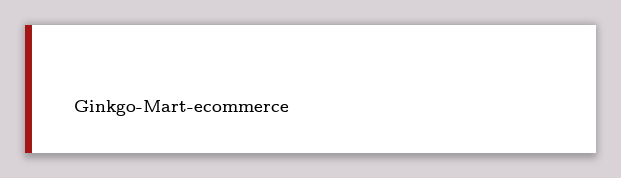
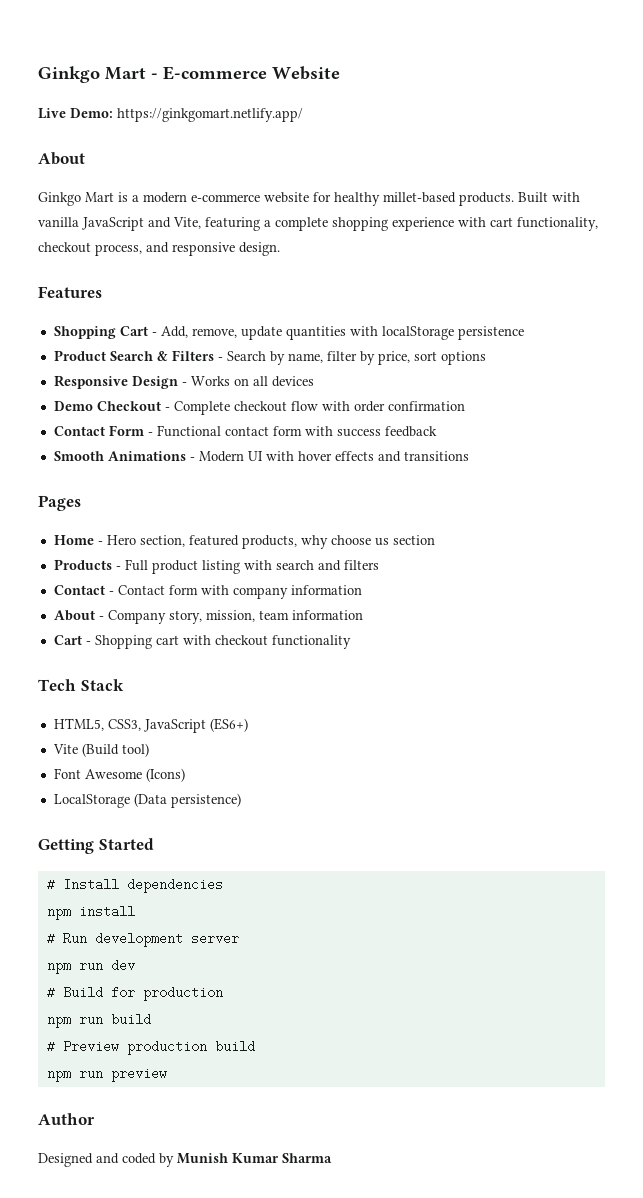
[74,100,289,116] Ginkgo-Mart-ecommerce -> [38,66,340,83] [38,108,303,122] [38,152,85,165] [38,192,580,206] [38,217,598,231] [38,242,280,256] [38,286,102,298] [53,326,524,340] [53,350,486,365] [53,375,314,389] [53,401,465,415] [53,425,437,437] [53,451,469,462] [38,495,81,511] [53,535,435,549] [53,559,379,574] [53,585,362,599] [53,610,363,624] [53,635,351,649] [38,679,124,691] [53,718,248,733] [52,743,149,757] [53,768,185,782] [53,793,241,808] [38,838,154,854] [46,878,223,893] [46,905,135,920] [46,932,239,947] [46,959,135,974] [46,986,223,1001] [46,1013,151,1028] [46,1040,255,1055] [46,1067,167,1082] [38,1113,95,1125] [38,1153,332,1167] Ginkgo Mart - E-commerce Website // Live Demo: https://ginkgomart.netlify.app/ // About // Ginkgo Mart is a modern e-commerce website for healthy millet-based products. Built with vanilla JavaScript and Vite, featuring a complete shopping experience with cart functionality, checkout process, and responsive design. // Features // Shopping Cart - Add, remove, update quantities with localStorage persistence // Product Search & Filters - Search by name, filter by price, sort options // Responsive Design - Works on all devices // Demo Checkout - Complete checkout flow with order confirmation // Contact Form - Functional contact form with success feedback // Smooth Animations - Modern UI with hover effects and transitions // Pages // Home - Hero section, featured products, why choose us section // Products - Full product listing with search and filters // Contact - Contact form with company information // About - Company story, mission, team information // Cart - Shopping cart with checkout functionality // Tech Stack // HTML5, CSS3, JavaScript (ES6+) // Vite (Build tool) // Font Awesome (Icons) // LocalStorage (Data persistence) // Getting Started // # Install dependencies // npm install // # Run development server // npm run dev // # Build for production // npm run build // # Preview production build // npm run preview // Author // Designed and coded by Munish Kumar Sharma

